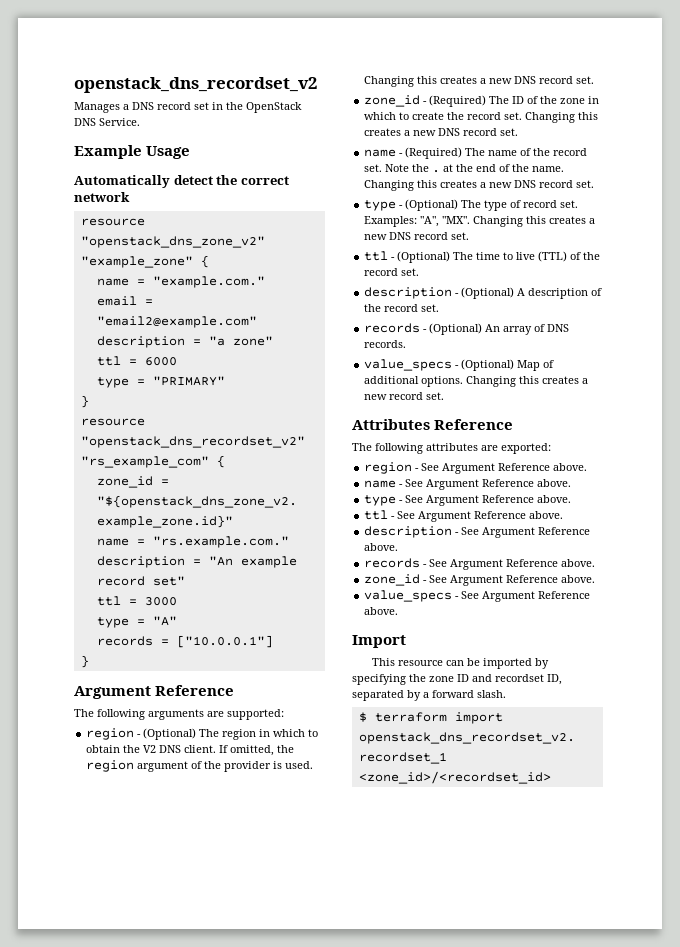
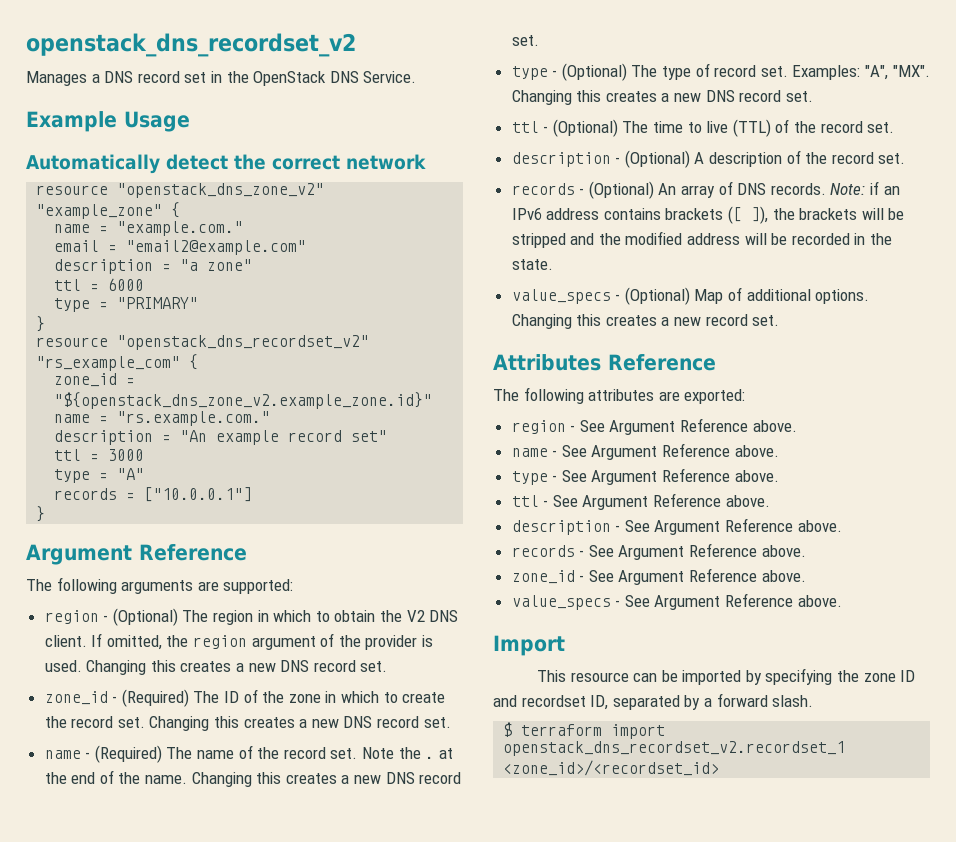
(407, 344) none -> [830,181,900,195] [511,206,905,224] [511,231,893,248] [511,259,553,270] Note: if an IPv6 address contains brackets ([ ]), the brackets will be stripped and the modified address will be recorded in the state.

